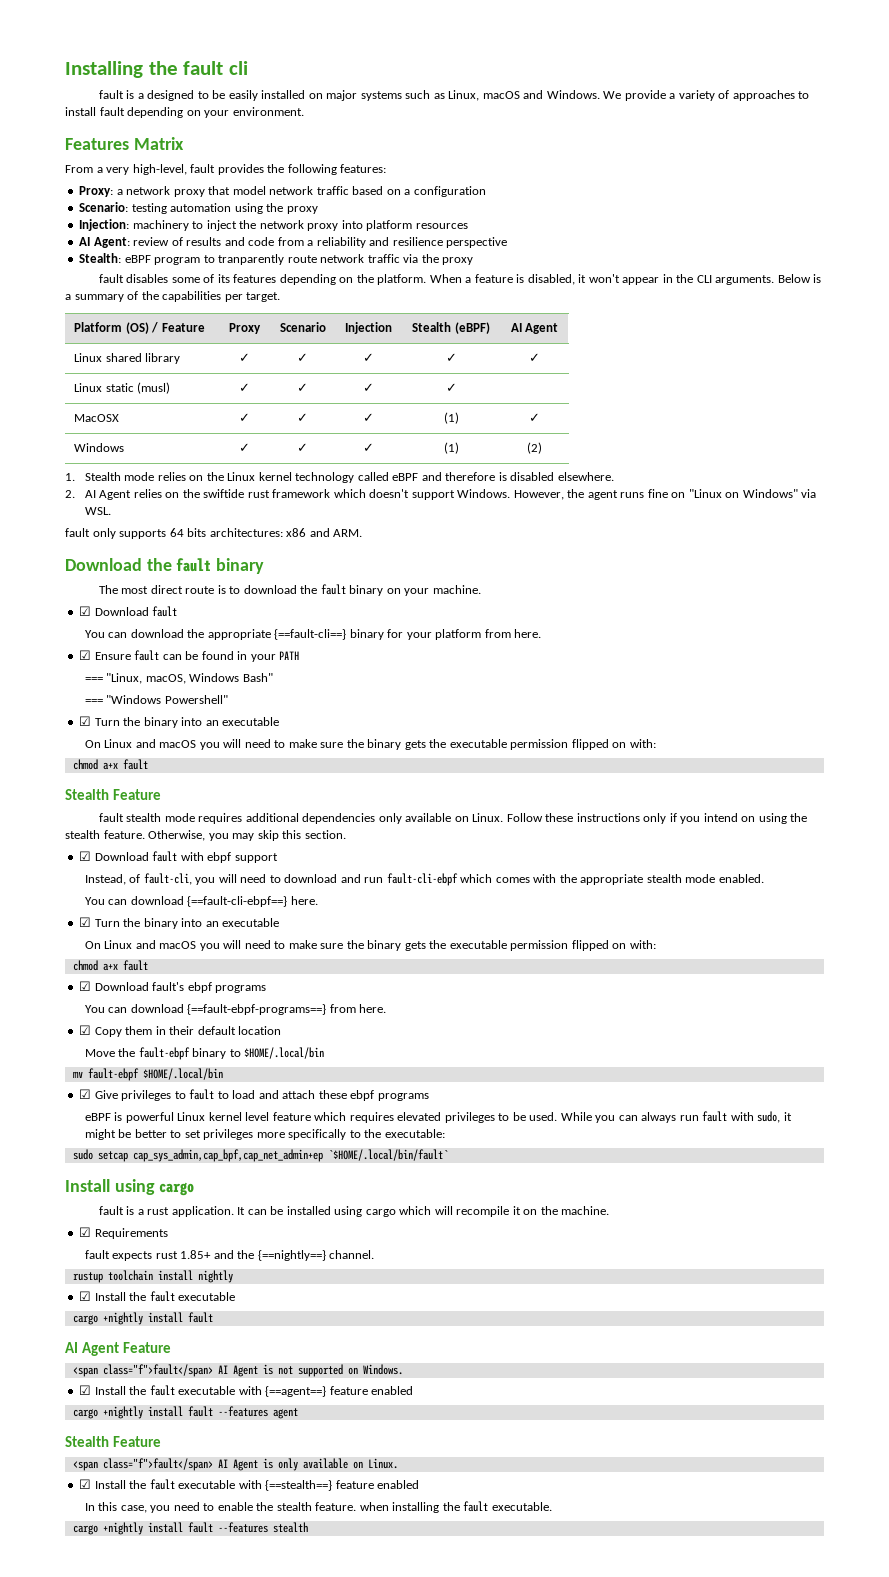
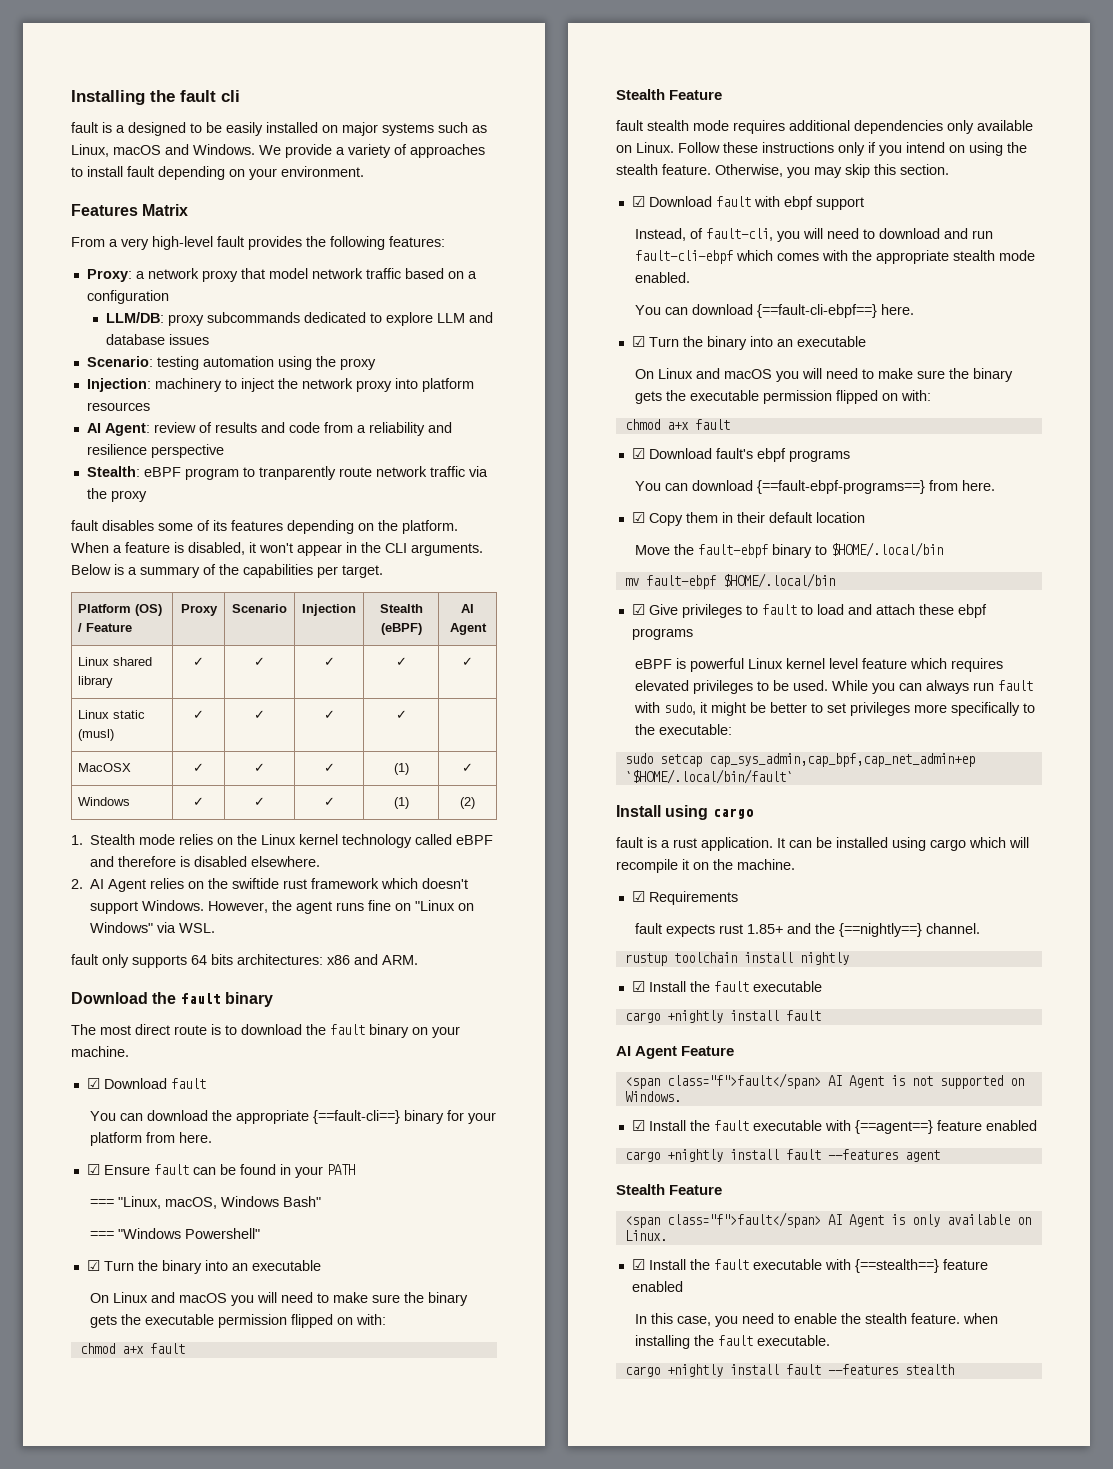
[132,164,187,175] high-level, -> [152,236,213,250] high-level
(486, 191) none -> [105,312,493,326] [105,334,209,345] // LLM/DB: proxy subcommands dedicated to explore LLM and database issues

